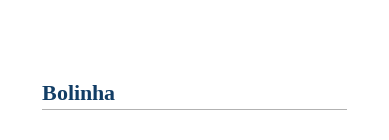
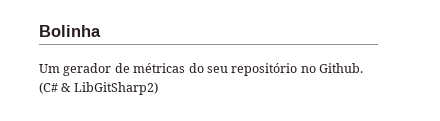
(115, 92) none -> [39,63,363,76] [39,82,158,95] // Um gerador de métricas do seu repositório no Github. (C# & LibGitSharp2)

